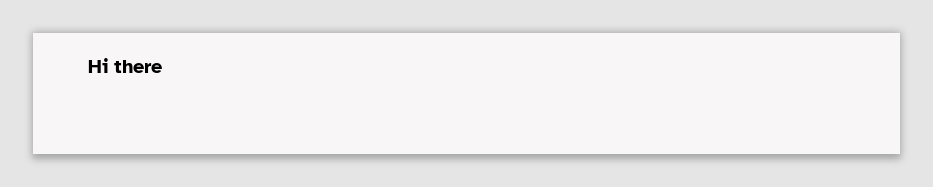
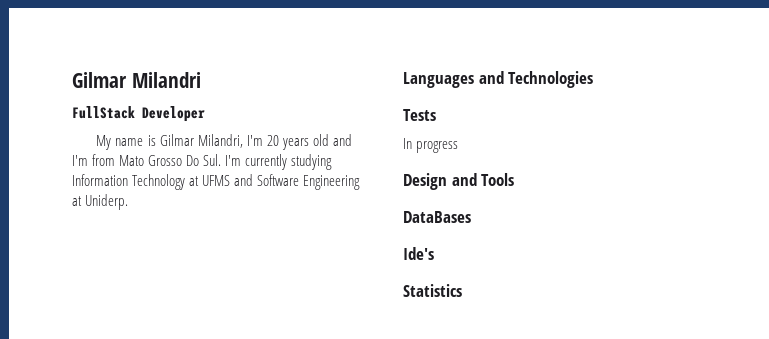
[88,58,162,73] Hi there -> [72,72,201,88] [72,106,205,122] [96,134,352,150] [72,154,333,170] [72,174,361,190] [72,194,129,210] [403,71,594,88] [403,109,436,121] [403,138,459,153] [403,173,515,190] [403,211,471,223] [403,247,434,260] [403,284,462,297] Gilmar Milandri // FullStack Developer // My name is Gilmar Milandri, I'm 20 years old and I'm from Mato Grosso Do Sul. I'm currently studying Information Technology at UFMS and Software Engineering at Uniderp. // Languages and Technologies // Tests // In progress // Design and Tools // DataBases // Ide's // Statistics

